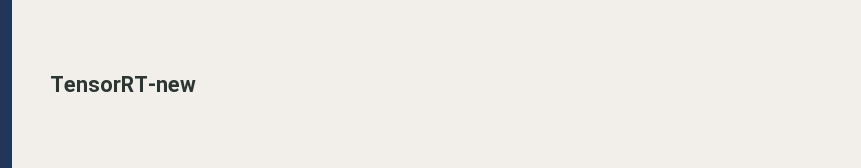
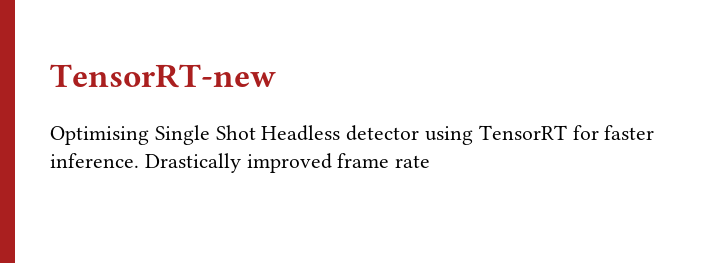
(196, 84) none -> [50,125,655,145] [50,153,431,173] // Optimising Single Shot Headless detector using TensorRT for faster inference. Drastically improved frame rate

